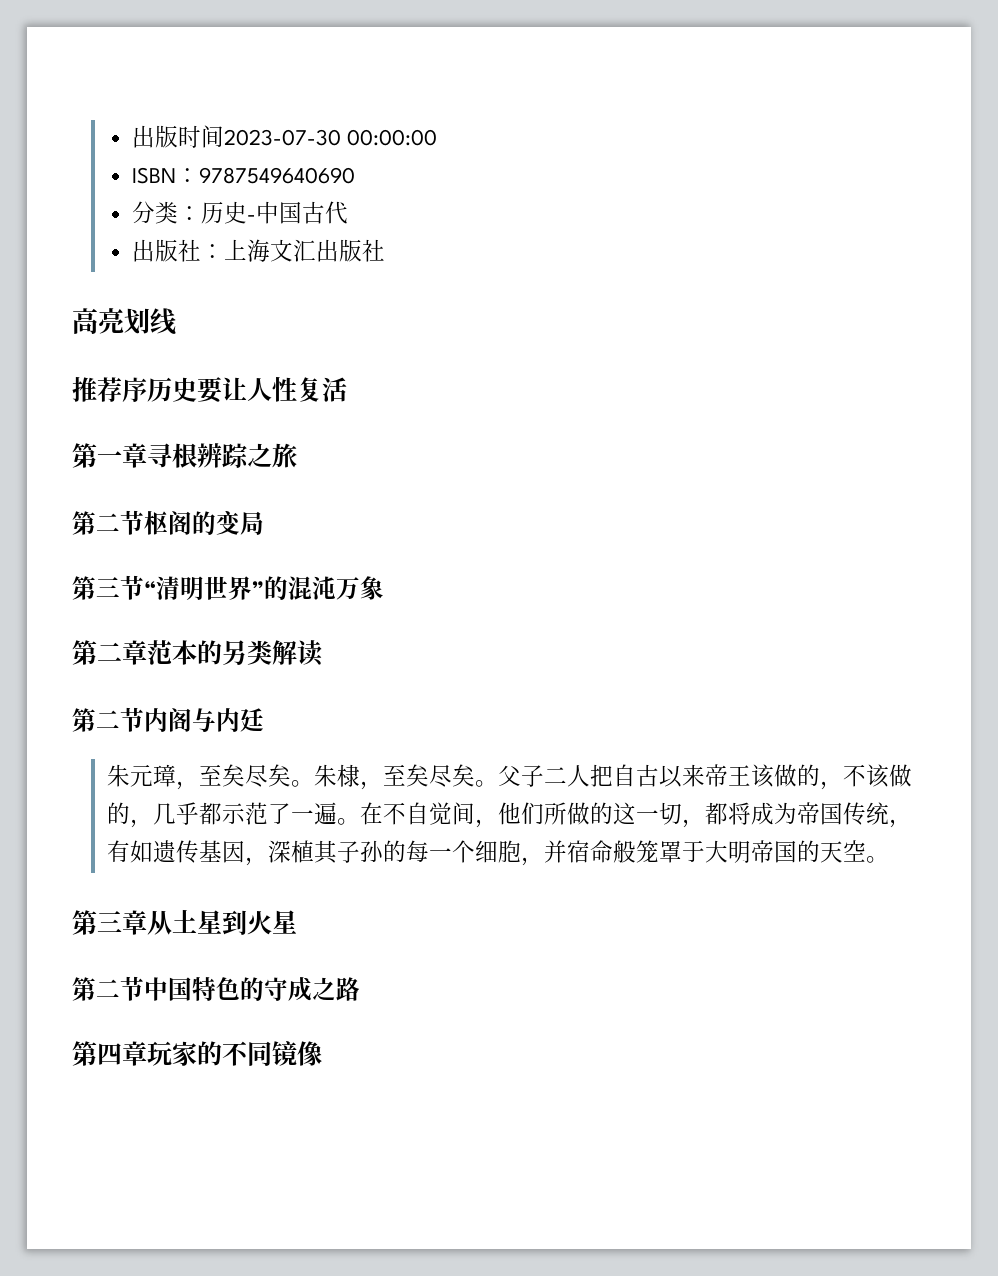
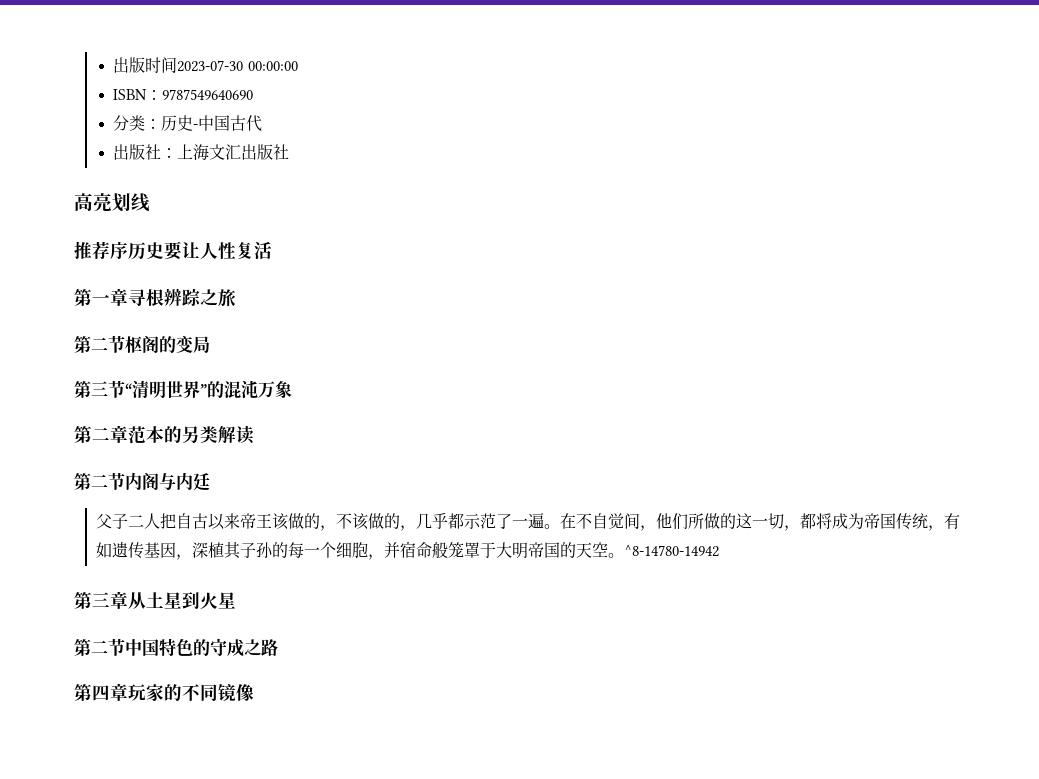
[107,764,499,790] 朱元璋，至矣尽矣。朱棣，至矣尽矣。 -> (210, 482) none
(890, 859) none -> [623,545,719,557] ^8-14780-14942

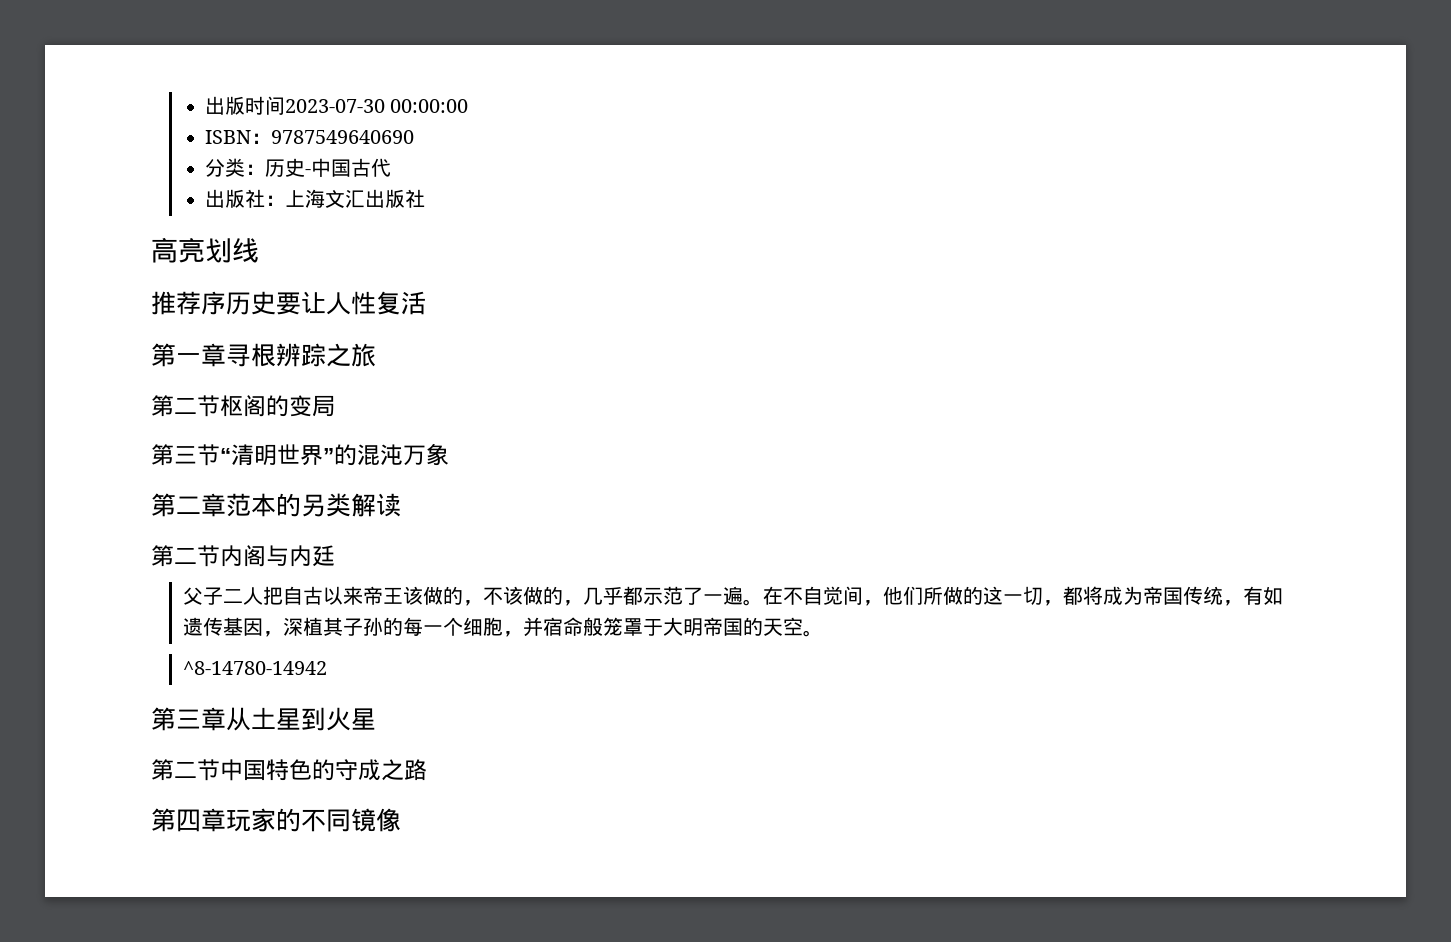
(624, 555) none -> (823, 633) //

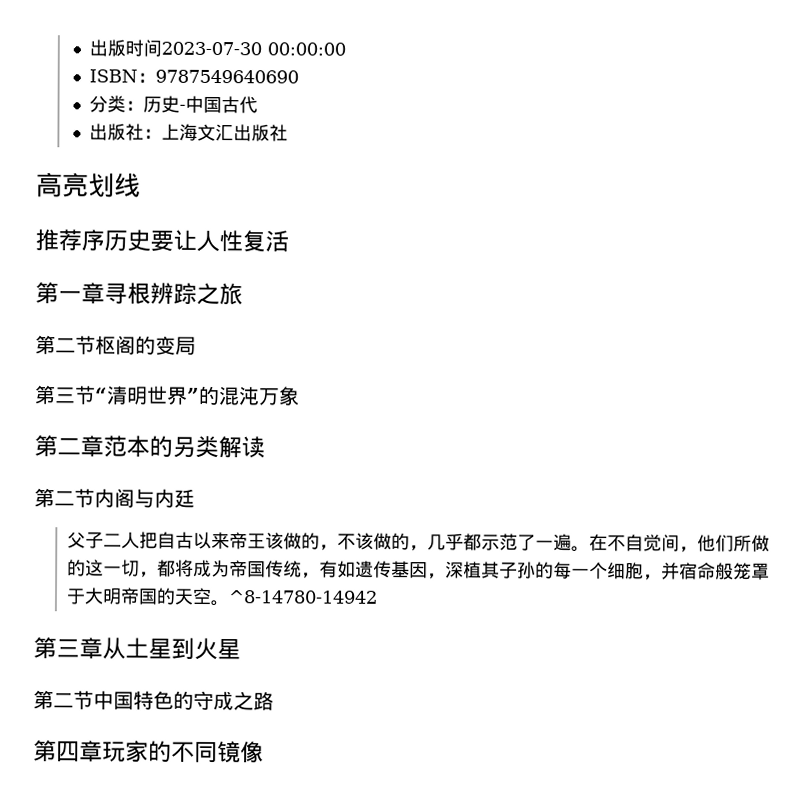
(823, 633) // -> (230, 603) none

